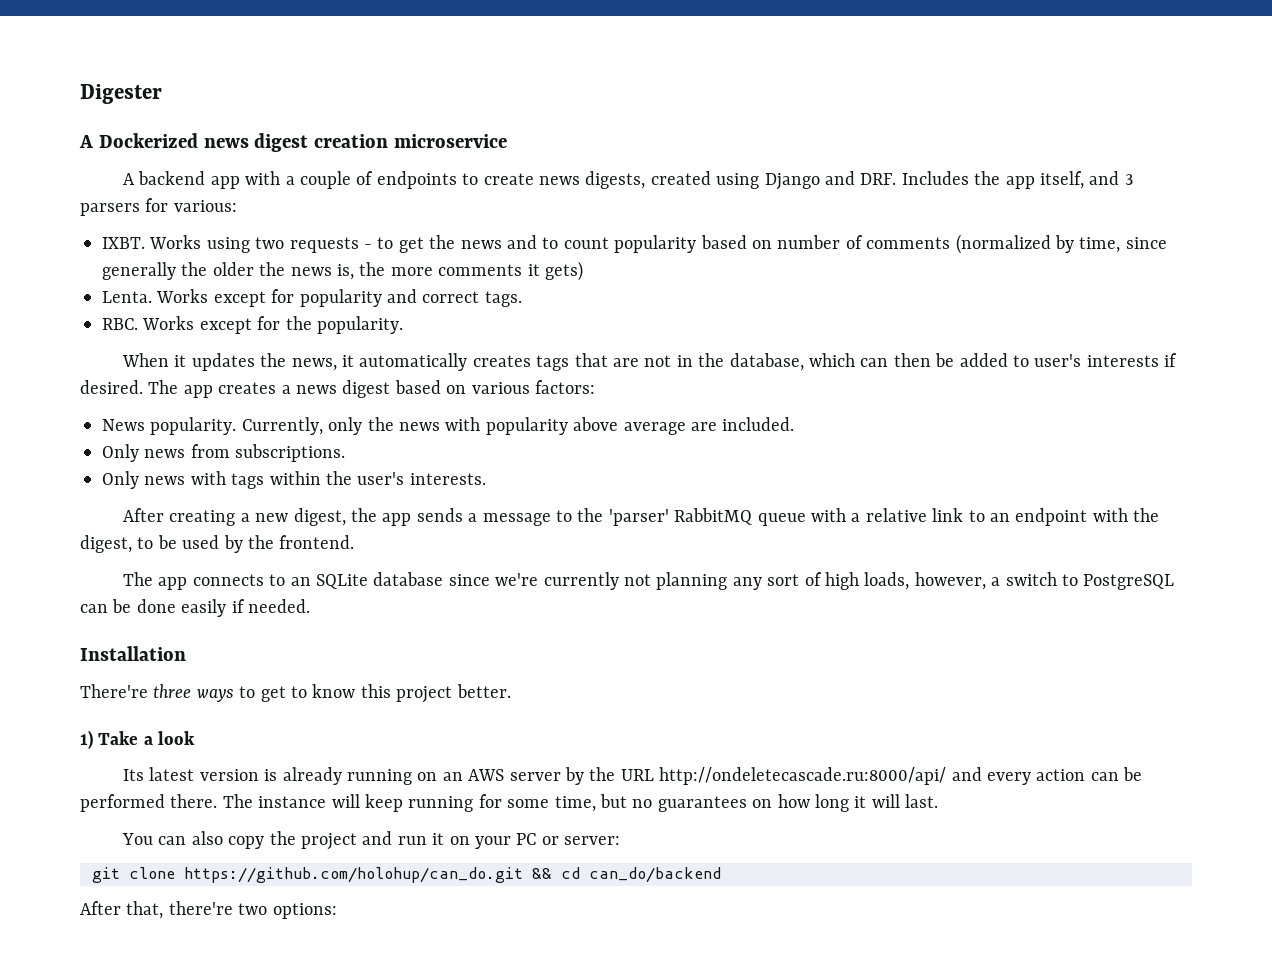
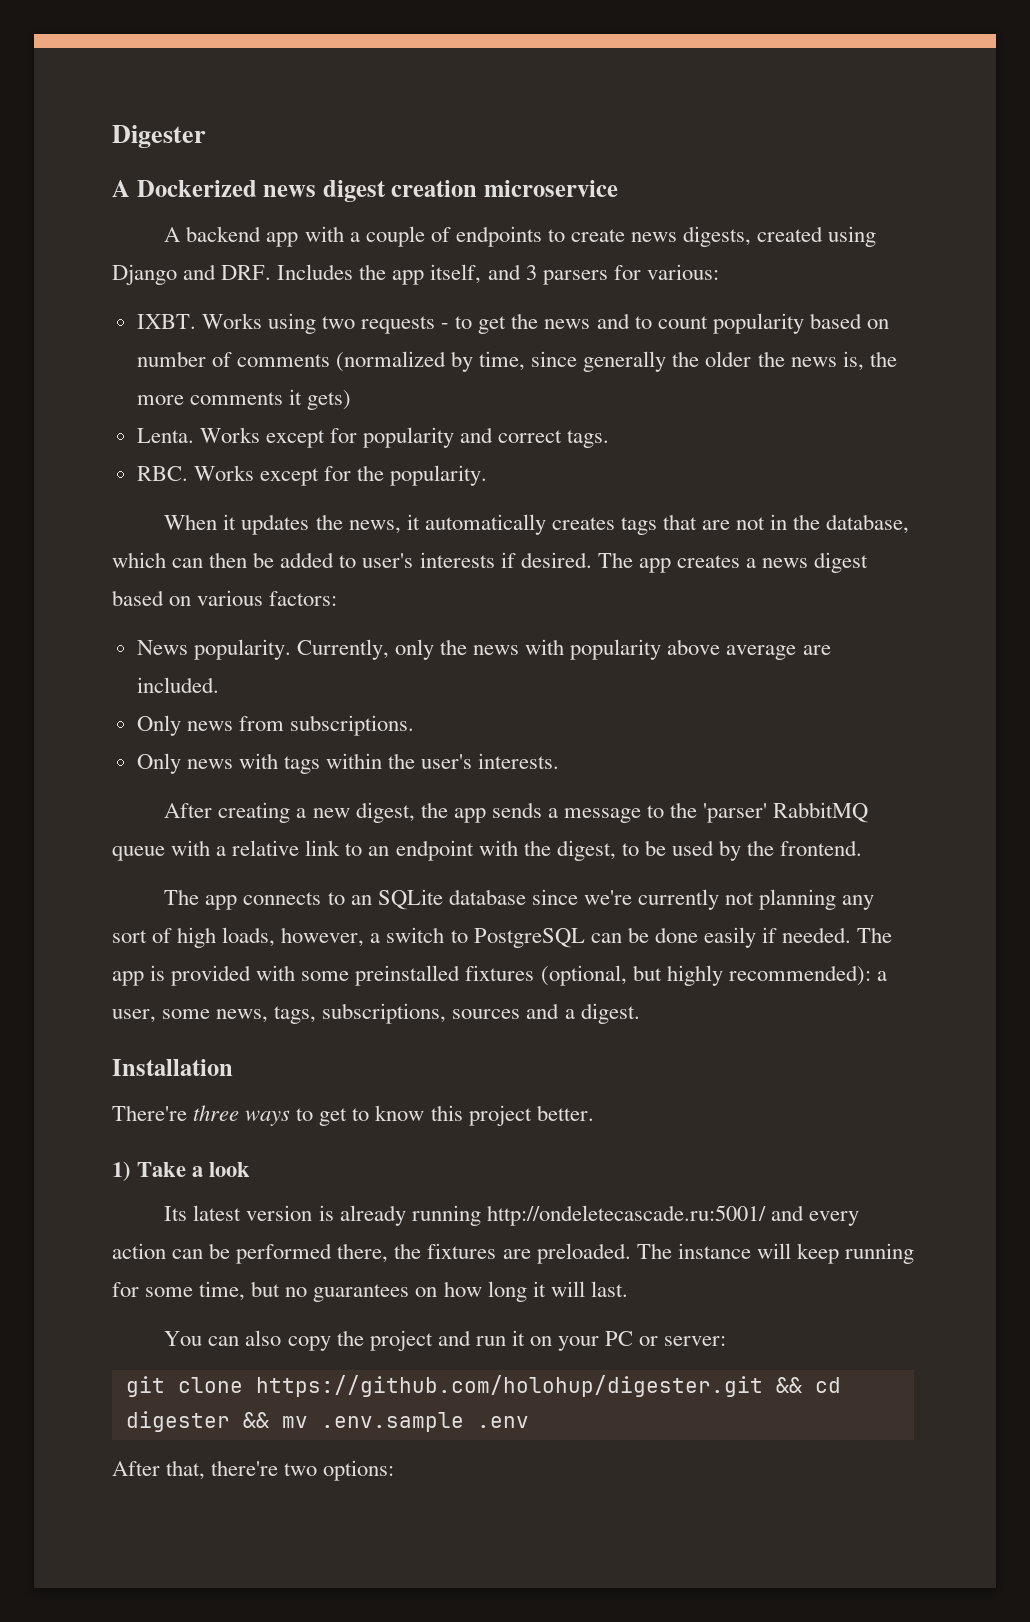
(310, 606) none -> [857,927,893,943] [112,965,887,986] [112,1003,640,1024] The app is provided with some preinstalled fixtures (optional, but highly recommended): a user, some news, tags, subscriptions, sources and a digest.
[417,767,947,785] on an AWS server by the URL http://ondeletecascade.ru:8000/api/ -> [486,1205,766,1226] http://ondeletecascade.ru:5001/
[170,794,218,808] there. -> [337,1243,631,1264] there, the fixtures are preloaded.
[184,867,523,883] https://github.com/holohup/can_do.git -> [255,1375,763,1397] https://github.com/holohup/digester.git
[589,867,721,883] can_do/backend -> [125,1411,529,1432] digester && mv .env.sample .env

